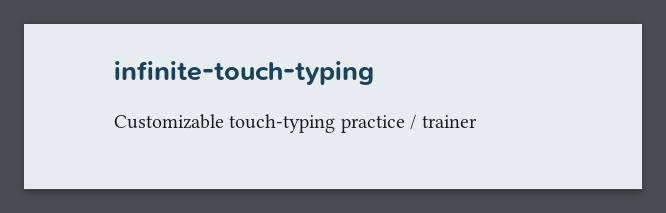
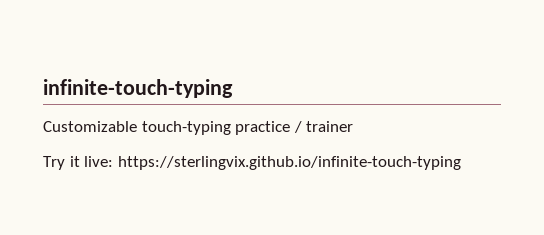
(477, 121) none -> [43,156,461,170] // Try it live: https://sterlingvix.github.io/infinite-touch-typing

